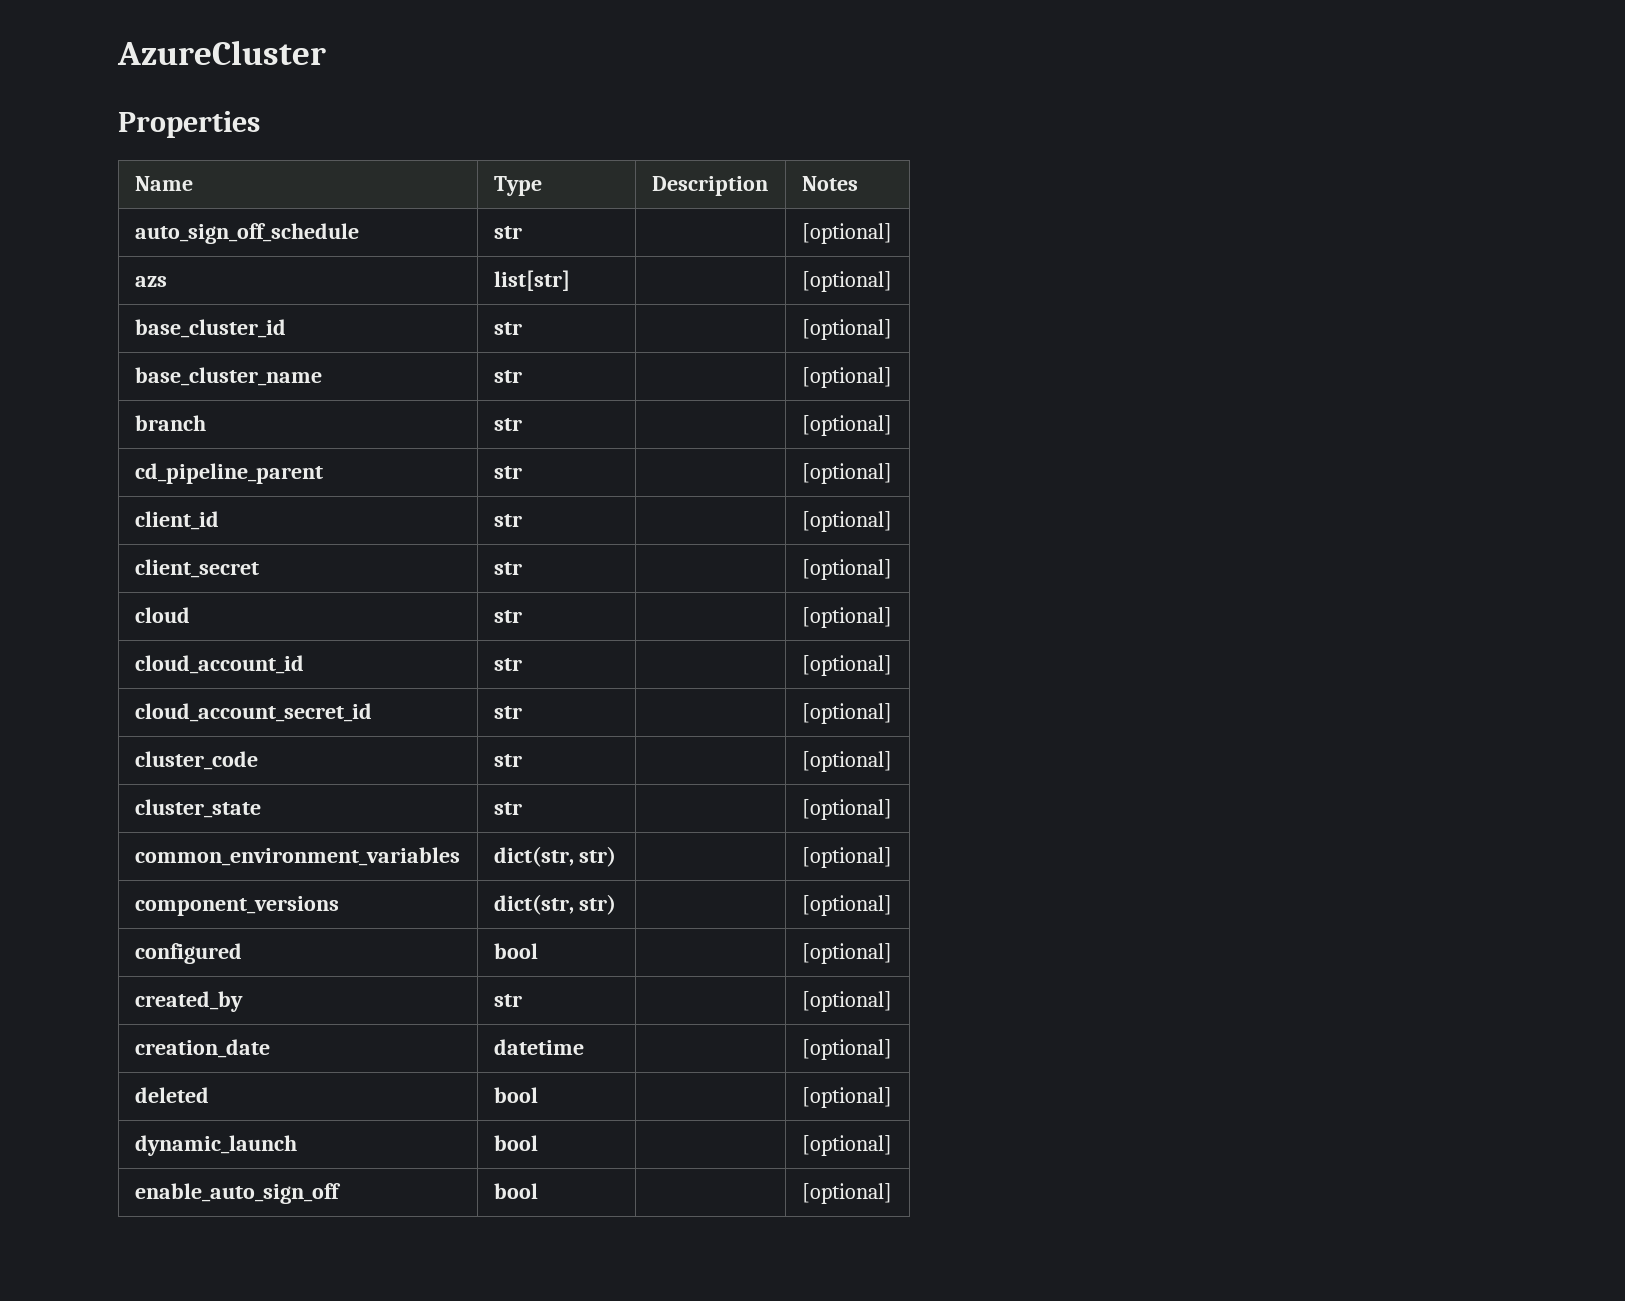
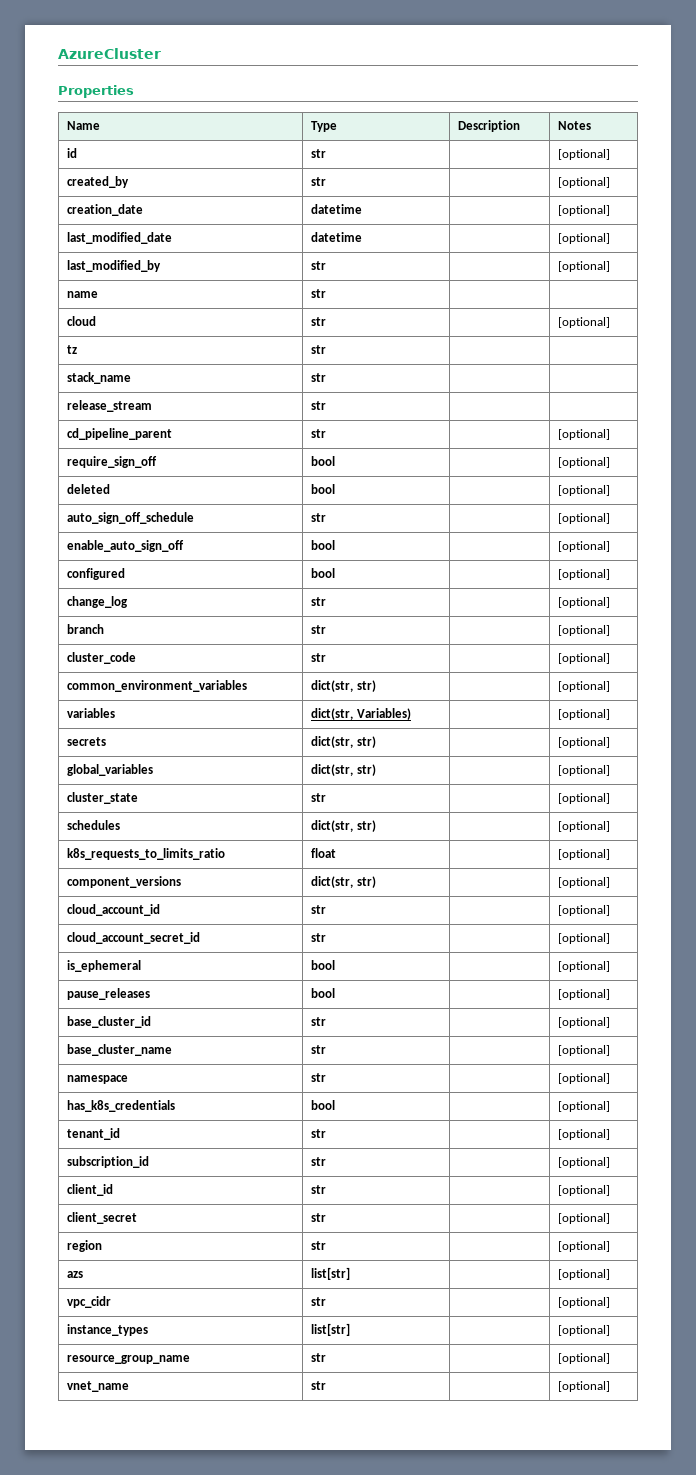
[134,223,359,244] [493,226,522,239] [801,223,892,244] [134,276,167,287] [493,270,570,291] auto_sign_off_schedule | str | | [optional] // azs | list[str] -> [67,148,78,158] [311,149,327,158] [558,149,611,160] [67,176,130,188] [311,177,327,186] [558,177,611,188] [67,204,144,216] [311,204,363,214] [558,205,611,216] [67,232,173,244] [311,232,363,242] [558,233,611,244] [67,260,162,272] [311,261,327,270] [558,261,611,272] [67,291,99,298] [311,289,327,298] [67,316,97,326] [311,317,327,326] [558,317,611,328] [67,345,78,354] [311,345,327,354] [67,372,132,384] [311,373,327,382] [67,400,153,412] [311,401,327,410] [67,428,173,440] [311,429,327,438] [558,429,611,440] [67,456,158,468] [311,456,336,466] [558,457,611,468] [67,484,111,494] [311,484,336,494] [558,485,611,496] [67,512,195,524] [311,513,327,522] [558,513,611,524] [67,540,185,552] [311,540,336,550] [558,541,611,552] [67,568,126,580] [311,568,336,578] [558,569,611,580] [67,596,129,608] [311,597,327,606] [558,597,611,608] [67,624,105,634] [311,625,327,634] [558,625,611,636] [67,652,137,664] [311,653,327,662] [558,653,611,664] [67,680,248,692] [311,680,376,692] [558,681,611,692] [67,708,116,718] [311,708,411,720] [558,709,611,720] [67,737,107,746] [311,736,376,748] [558,737,611,748] [67,764,154,776] [311,764,376,776] [558,765,611,776] [67,792,139,804] [311,793,327,802] [558,793,611,804] [67,820,121,830] [311,820,376,832] [558,821,611,832] [67,848,226,860] [311,848,337,858] [558,849,611,860] [67,876,182,888] [311,876,376,888] [558,877,611,888] [67,904,161,916] [311,905,327,914] [558,905,611,916] [67,932,201,944] [311,933,327,942] [558,933,611,944] [67,960,142,972] [311,960,336,970] [558,961,611,972] [67,988,151,1000] [311,988,336,998] id | str | | [optional] // created_by | str | | [optional] // creation_date | datetime | | [optional] // last_modified_date | datetime | | [optional] // last_modified_by | str | | [optional] // name | str | | // cloud | str | | [optional] // tz | str | | // stack_name | str | | // release_stream | str | | // cd_pipeline_parent | str | | [optional] // require_sign_off | bool | | [optional] // deleted | bool | | [optional] // auto_sign_off_schedule | str | | [optional] // enable_auto_sign_off | bool | | [optional] // configured | bool | | [optional] // change_log | str | | [optional] // branch | str | | [optional] // cluster_code | str | | [optional] // common_environment_variables | dict(str, str) | | [optional] // variables | dict(str, Variables) | | [optional] // secrets | dict(str, str) | | [optional] // global_variables | dict(str, str) | | [optional] // cluster_state | str | | [optional] // schedules | dict(str, str) | | [optional] // k8s_requests_to_limits_ratio | float | | [optional] // component_versions | dict(str, str) | | [optional] // cloud_account_id | str | | [optional] // cloud_account_secret_id | str | | [optional] // is_ephemeral | bool | | [optional] // pause_releases | bool
[134,415,206,431] [493,418,522,431] [801,415,892,436] [134,463,323,484] branch | str | | [optional] // cd_pipeline_parent -> [67,1075,129,1084] [311,1073,327,1082] [558,1073,611,1084] [67,1100,176,1112] [311,1100,336,1110] [558,1101,611,1112] [67,1128,121,1140] [311,1129,327,1138] [558,1129,611,1140] [67,1156,150,1168] namespace | str | | [optional] // has_k8s_credentials | bool | | [optional] // tenant_id | str | | [optional] // subscription_id
[134,607,190,623] [493,610,522,623] [801,607,892,628] [134,655,304,674] [493,658,522,671] [801,655,892,676] [134,703,372,722] [493,706,522,719] [801,703,892,724] [134,751,258,770] [493,754,522,767] [801,751,892,772] [134,799,261,818] [493,802,522,815] [801,799,892,820] [134,847,460,866] [493,846,617,867] [801,847,892,868] [134,896,339,916] [493,894,617,915] [801,895,892,916] [134,943,242,964] [493,943,538,959] [801,943,892,964] [134,991,243,1012] [493,994,522,1007] [801,991,892,1012] [134,1039,270,1058] [493,1039,584,1055] [801,1039,892,1060] [134,1087,209,1103] [493,1087,538,1103] [801,1087,892,1108] [134,1135,297,1156] [493,1135,538,1151] [801,1135,892,1156] [134,1183,341,1204] [493,1183,538,1199] [801,1183,892,1204] cloud | str | | [optional] // cloud_account_id | str | | [optional] // cloud_account_secret_id | str | | [optional] // cluster_code | str | | [optional] // cluster_state | str | | [optional] // common_environment_variables | dict(str, str) | | [optional] // component_versions | dict(str, str) | | [optional] // configured | bool | | [optional] // created_by | str | | [optional] // creation_date | datetime | | [optional] // deleted | bool | | [optional] // dynamic_launch | bool | | [optional] // enable_auto_sign_off | bool | | [optional] -> [67,1240,103,1252] [311,1241,327,1250] [558,1241,611,1252] [67,1271,84,1278] [311,1267,351,1280] [558,1269,611,1280] [67,1296,112,1308] [311,1297,327,1306] [558,1297,611,1308] [67,1324,149,1336] [311,1323,351,1336] [558,1325,611,1336] [67,1355,191,1364] [311,1353,327,1362] [558,1353,611,1364] [67,1381,130,1392] [311,1381,327,1390] [558,1381,611,1392] region | str | | [optional] // azs | list[str] | | [optional] // vpc_cidr | str | | [optional] // instance_types | list[str] | | [optional] // resource_group_name | str | | [optional] // vnet_name | str | | [optional]

